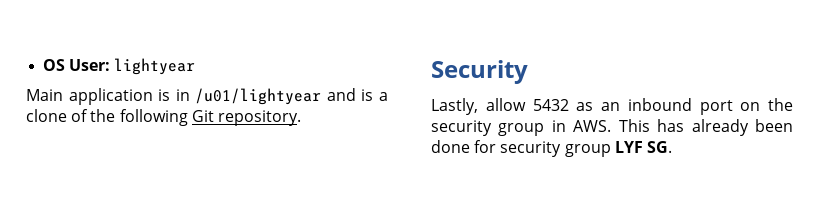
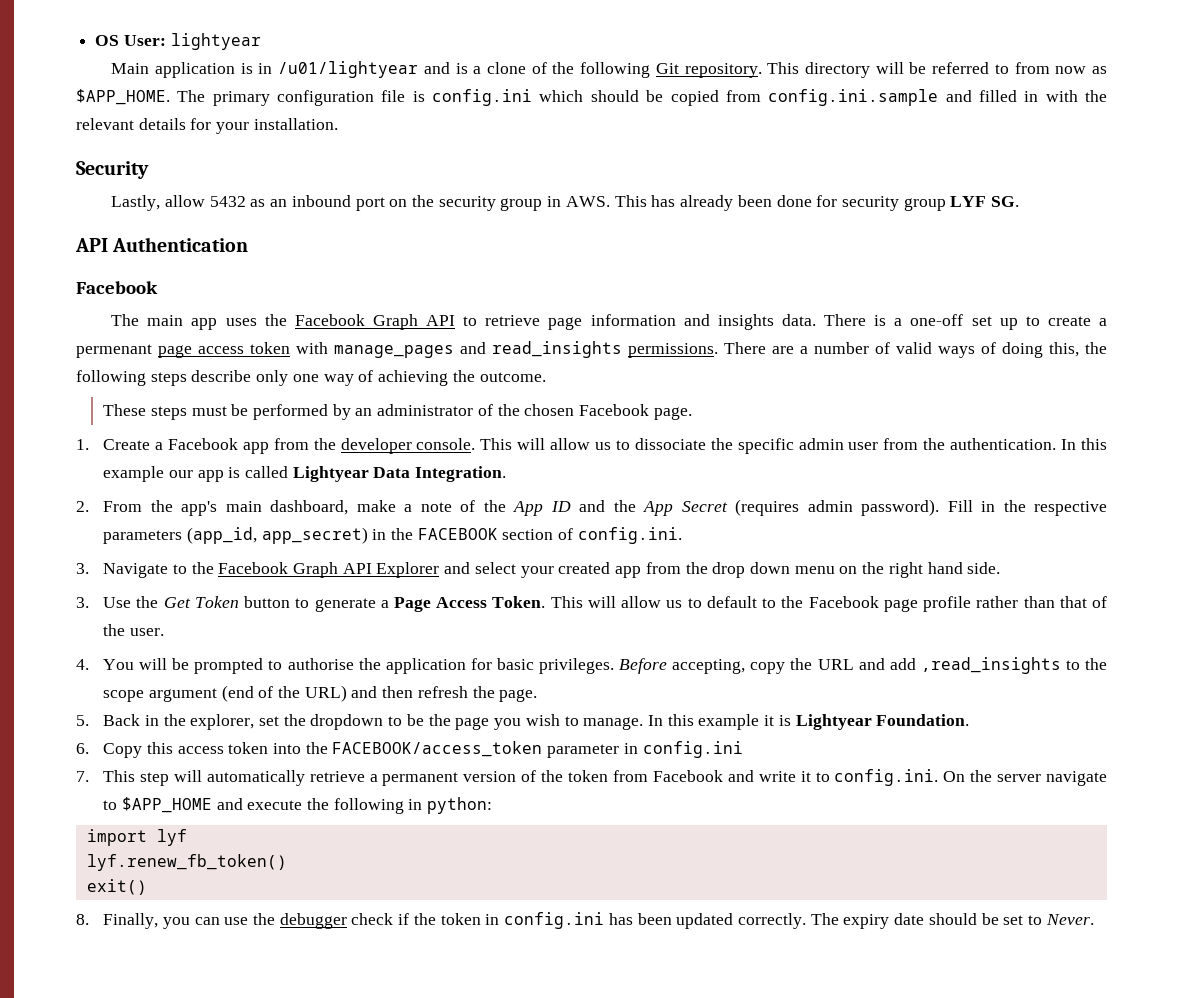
(301, 118) none -> [767,62,1107,78] [76,89,1108,106] [76,118,338,134] This directory will be referred to from now as $APP_HOME. The primary configuration file is config.ini which should be copied from config.ini.sample and filled in with the relevant details for your installation.
(672, 147) none -> [75,237,249,252] [76,281,158,294] [111,314,1107,330] [76,341,1107,358] [76,370,546,386] [103,404,692,420] [76,438,1108,454] [103,466,507,482] [76,499,1107,516] [103,527,682,544] [76,562,1001,578] [76,596,1107,612] [103,624,164,636] [76,657,1107,674] [103,685,538,702] [76,714,970,730] [76,741,743,758] [76,769,1107,786] [103,797,493,814] [86,829,187,846] [86,854,287,871] [86,879,147,895] [76,912,1094,929] // API Authentication // Facebook // The main app uses the Facebook Graph API to retrieve page information and insights data. There is a one-off set up to create a permenant page access token with manage_pages and read_insights permissions. There are a number of valid ways of doing this, the following steps describe only one way of achieving the outcome. // These steps must be performed by an administrator of the chosen Facebook page. // 1. Create a Facebook app from the developer console. This will allow us to dissociate the specific admin user from the authentication. In this example our app is called Lightyear Data Integration. // 2. From the app's main dashboard, make a note of the App ID and the App Secret (requires admin password). Fill in the respective parameters (app_id, app_secret) in the FACEBOOK section of config.ini. // 3. Navigate to the Facebook Graph API Explorer and select your created app from the drop down menu on the right hand side. // 3. Use the Get Token button to generate a Page Access Token. This will allow us to default to the Facebook page profile rather than that of the user. // 4. You will be prompted to authorise the application for basic privileges. Before accepting, copy the URL and add ,read_insights to the scope argument (end of the URL) and then refresh the page. // 5. Back in the explorer, set the dropdown to be the page you wish to manage. In this example it is Lightyear Foundation. // 6. Copy this access token into the FACEBOOK/access_token parameter in config.ini // 7. This step will automatically retrieve a permanent version of the token from Facebook and write it to config.ini. On the server navigate to $APP_HOME and execute the following in python: // import lyf // lyf.renew_fb_token() // exit() // 8. Finally, you can use the debugger check if the token in config.ini has been updated correctly. The expiry date should be set to Never.

